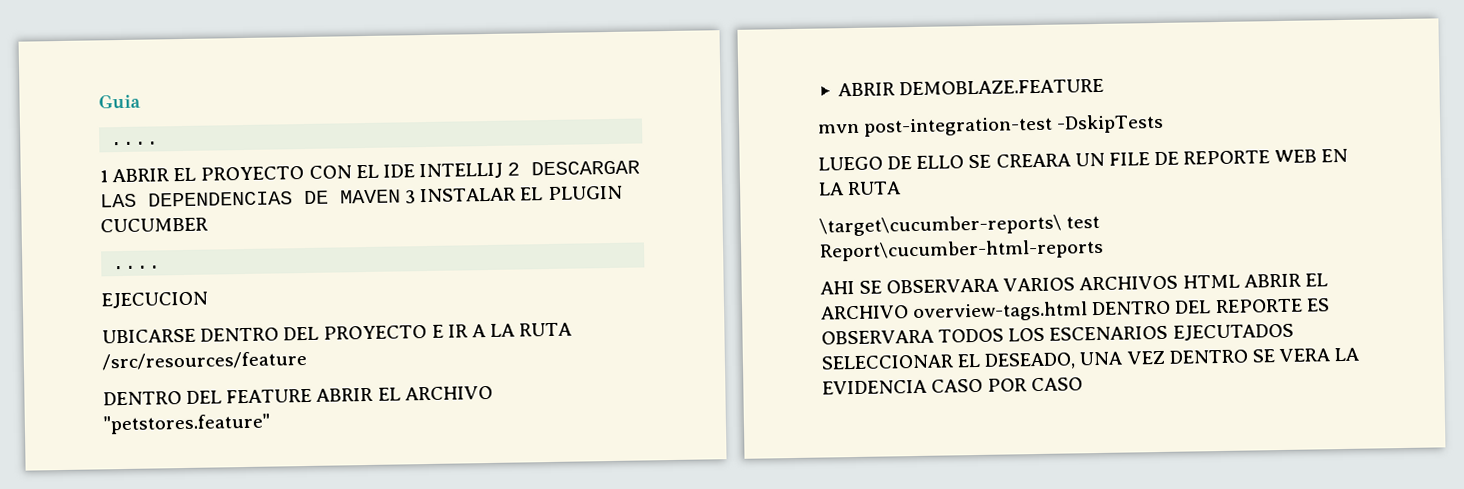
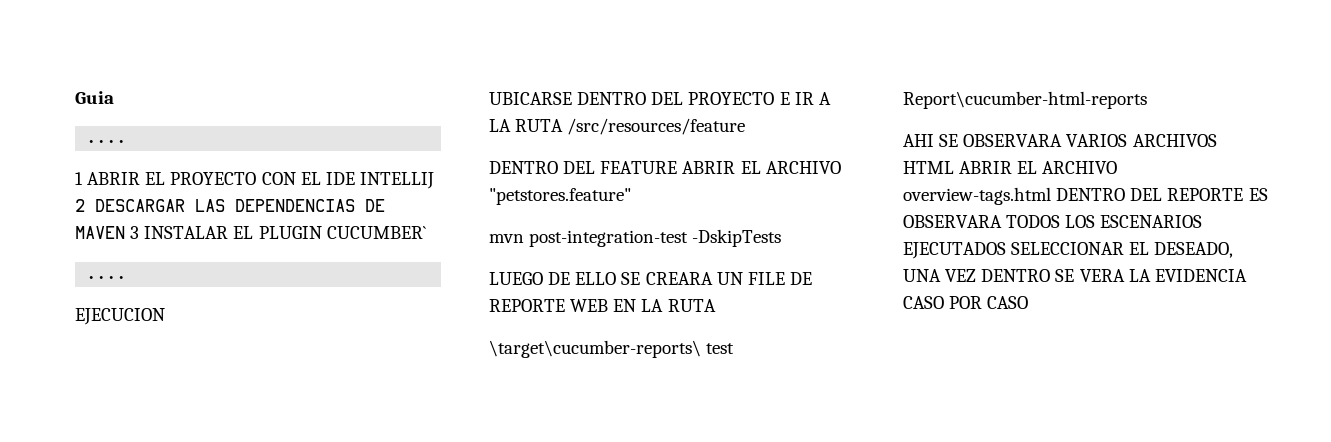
[100,217,208,233] CUCUMBER -> [326,226,426,239] CUCUMBER`
[837,78,1105,97] // ABRIR DEMOBLAZE.FEATURE -> (631, 196) none

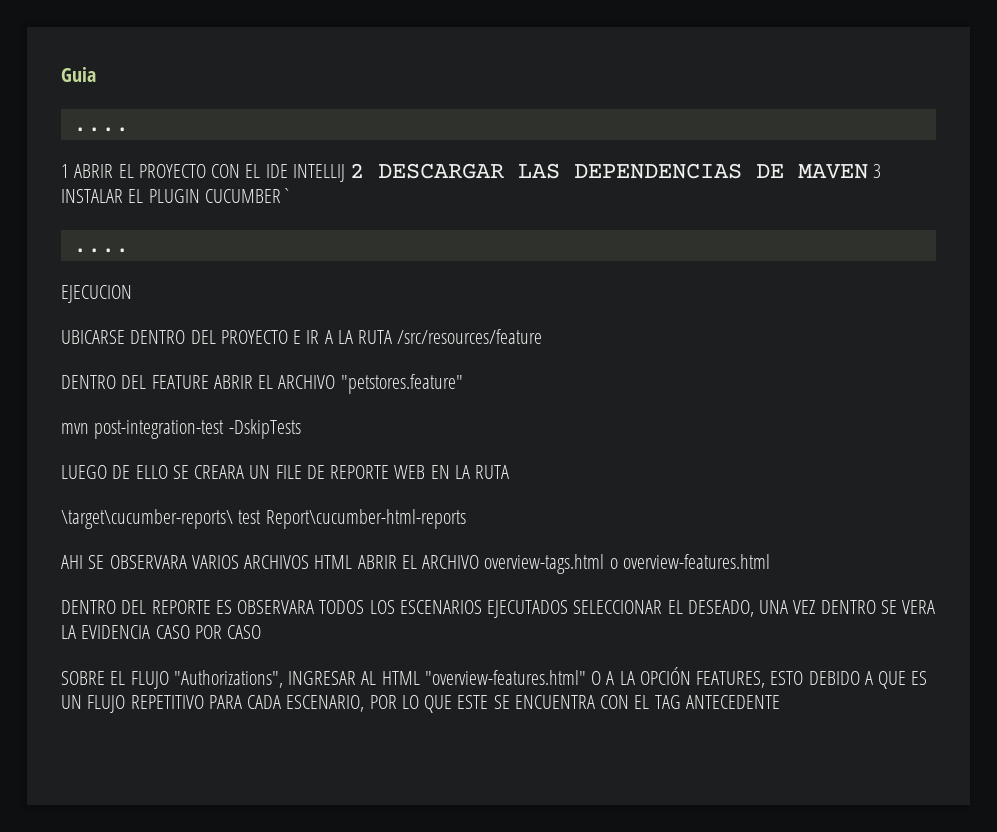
(1051, 196) none -> [609,554,770,569] o overview-features.html //
(1029, 302) none -> [61,667,928,689] [61,695,780,713] // SOBRE EL FLUJO "Authorizations", INGRESAR AL HTML "overview-features.html" O A LA OPCIÓN FEATURES, ESTO DEBIDO A QUE ES UN FLUJO REPETITIVO PARA CADA ESCENARIO, POR LO QUE ESTE SE ENCUENTRA CON EL TAG ANTECEDENTE

